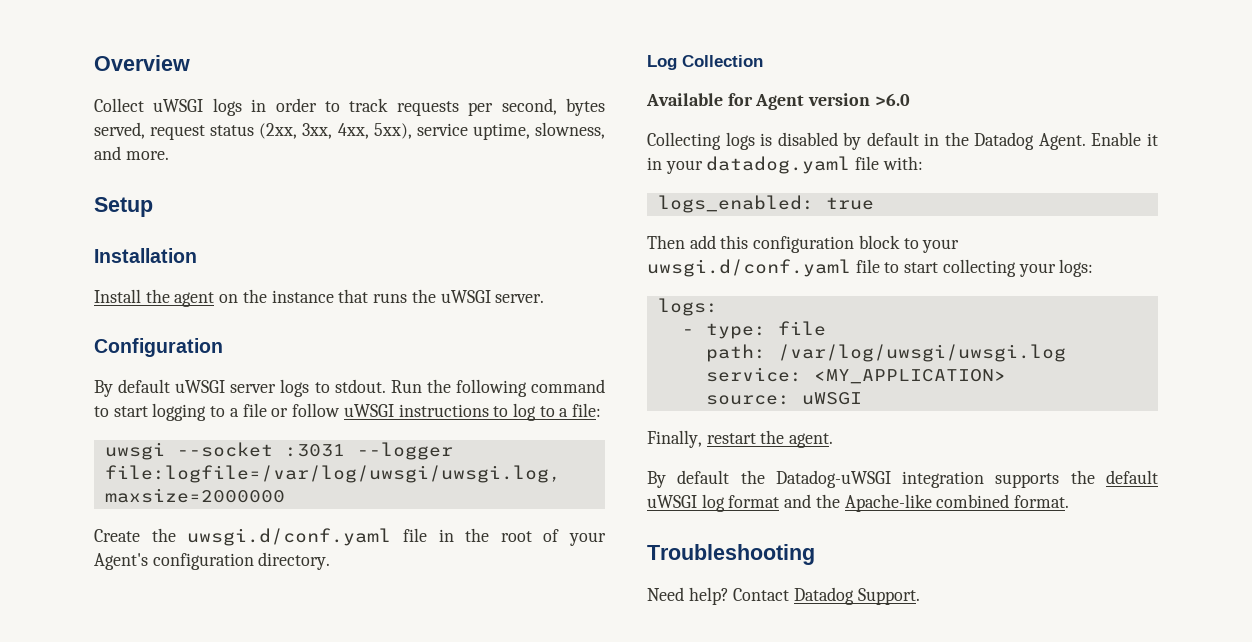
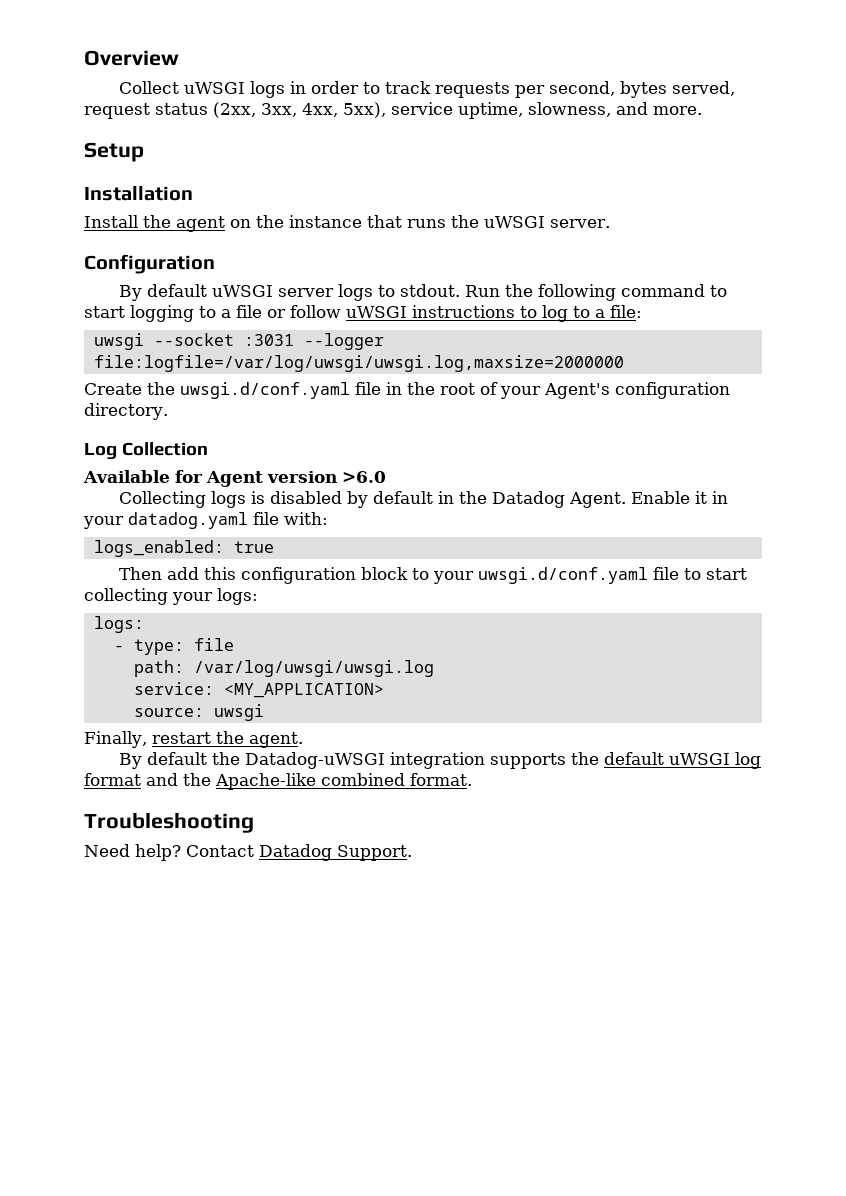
[801,392,862,405] uWSGI -> [213,704,264,721] uwsgi

